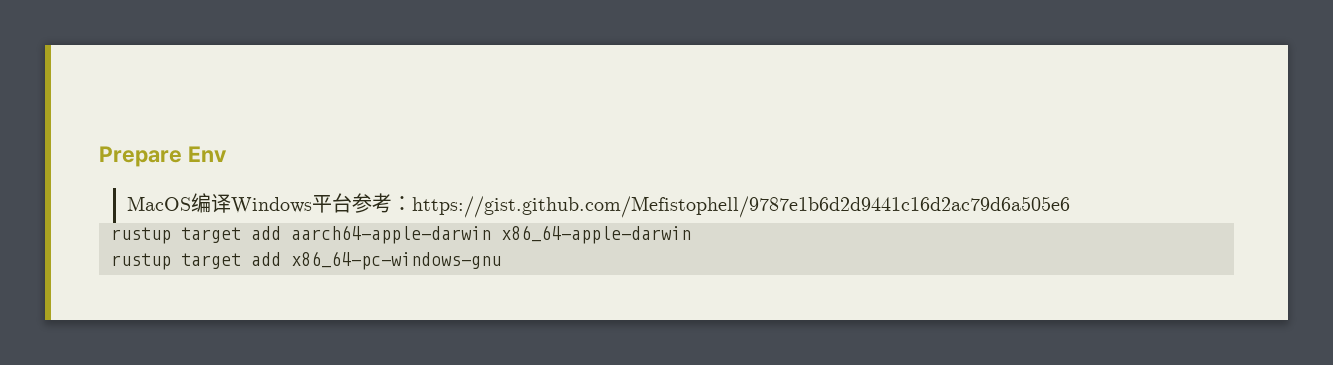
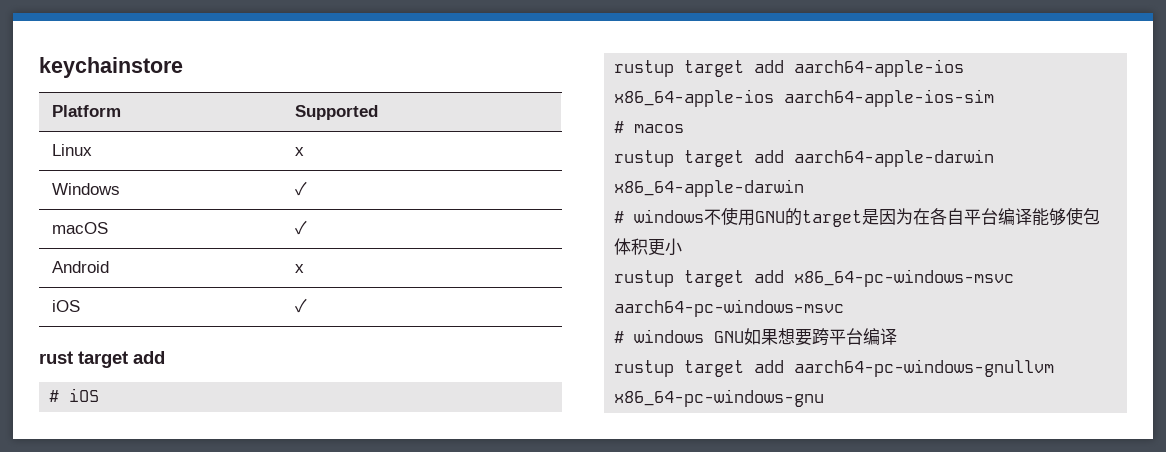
[99,146,227,167] [126,193,1070,218] Prepare Env // MacOS编译Windows平台参考：https://gist.github.com/Mefistophell/9787e1b6d2d9441c16d2ac79d6a505e6 -> [39,57,183,78] [51,105,121,117] [294,105,378,120] [51,144,92,156] [294,147,304,156] [51,183,120,195] [294,181,307,196] [51,222,108,234] [294,220,307,235] [51,261,109,273] [294,264,304,273] [51,300,80,312] [294,298,307,313] [39,351,165,368] [49,388,100,402] [614,59,965,77] [614,89,995,107] [614,121,685,133] keychainstore // Platform | Supported // Linux | x // Windows | ✓ // macOS | ✓ // Android | x // iOS | ✓ // rust target add // # iOS // rustup target add aarch64-apple-ios x86_64-apple-ios aarch64-apple-ios-sim // # macos
[111,252,281,270] rustup target add -> [614,207,1101,227] [614,238,683,256] [614,269,1015,287] [614,299,845,317] [614,328,898,346] [614,359,1055,377] # windows不使用GNU的target是因为在各自平台编译能够使包体积更小 // rustup target add x86_64-pc-windows-msvc aarch64-pc-windows-msvc // # windows GNU如果想要跨平台编译 // rustup target add aarch64-pc-windows-gnullvm

